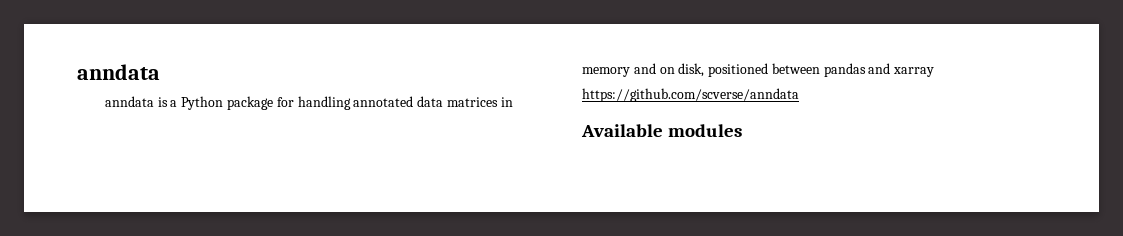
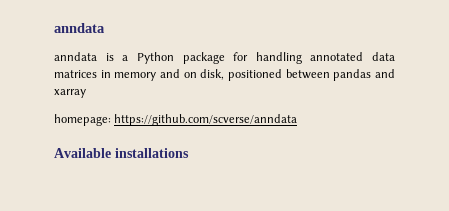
(935, 72) none -> [54,114,111,126] homepage:
[668,124,743,137] modules -> [115,148,189,158] installations

